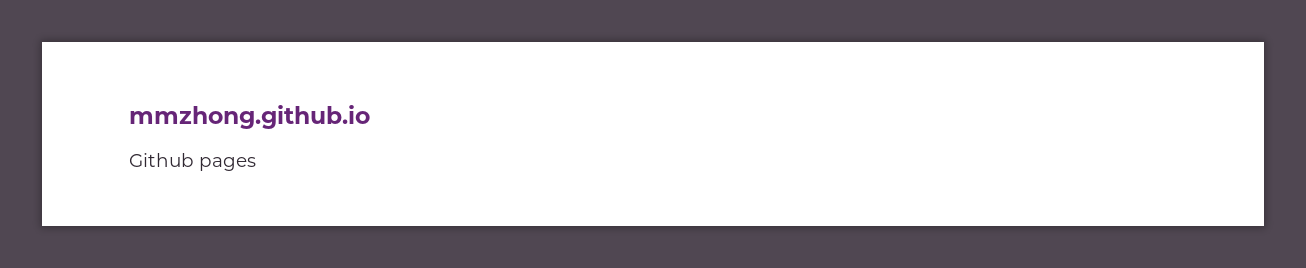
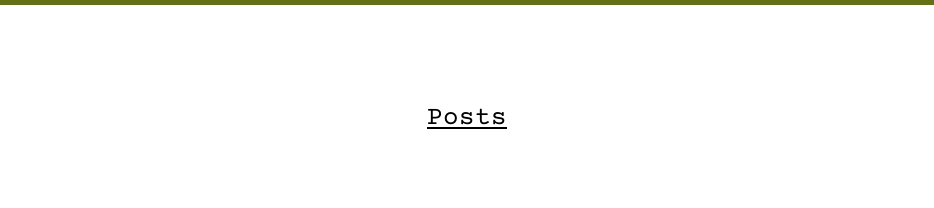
[129,105,370,129] [129,153,256,171] mmzhong.github.io // Github pages -> [427,108,507,125] Posts

